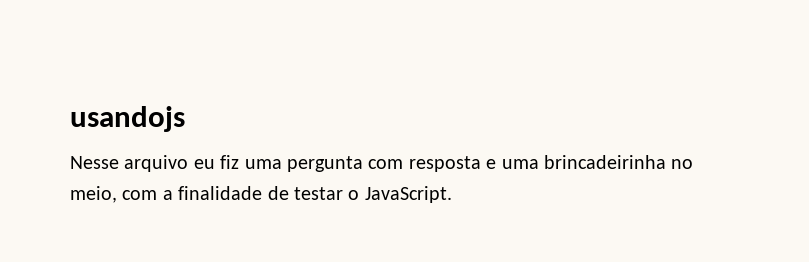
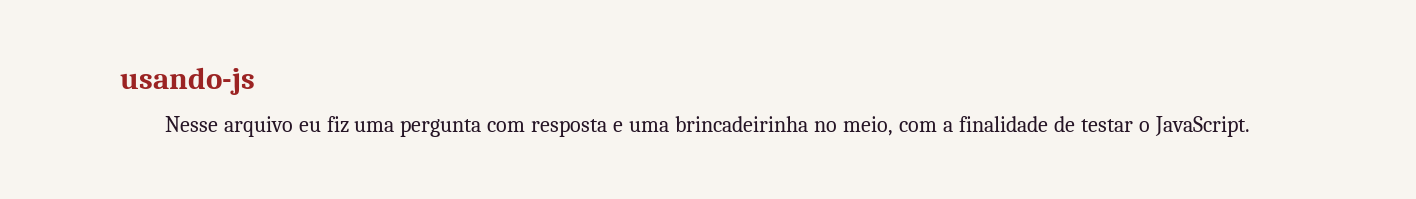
[70,106,185,132] usandojs -> [120,67,255,95] usando-js

